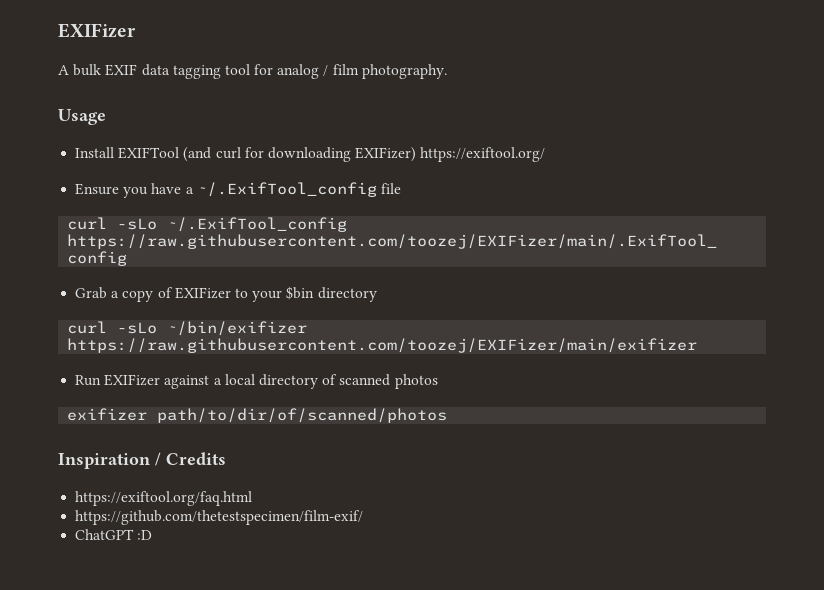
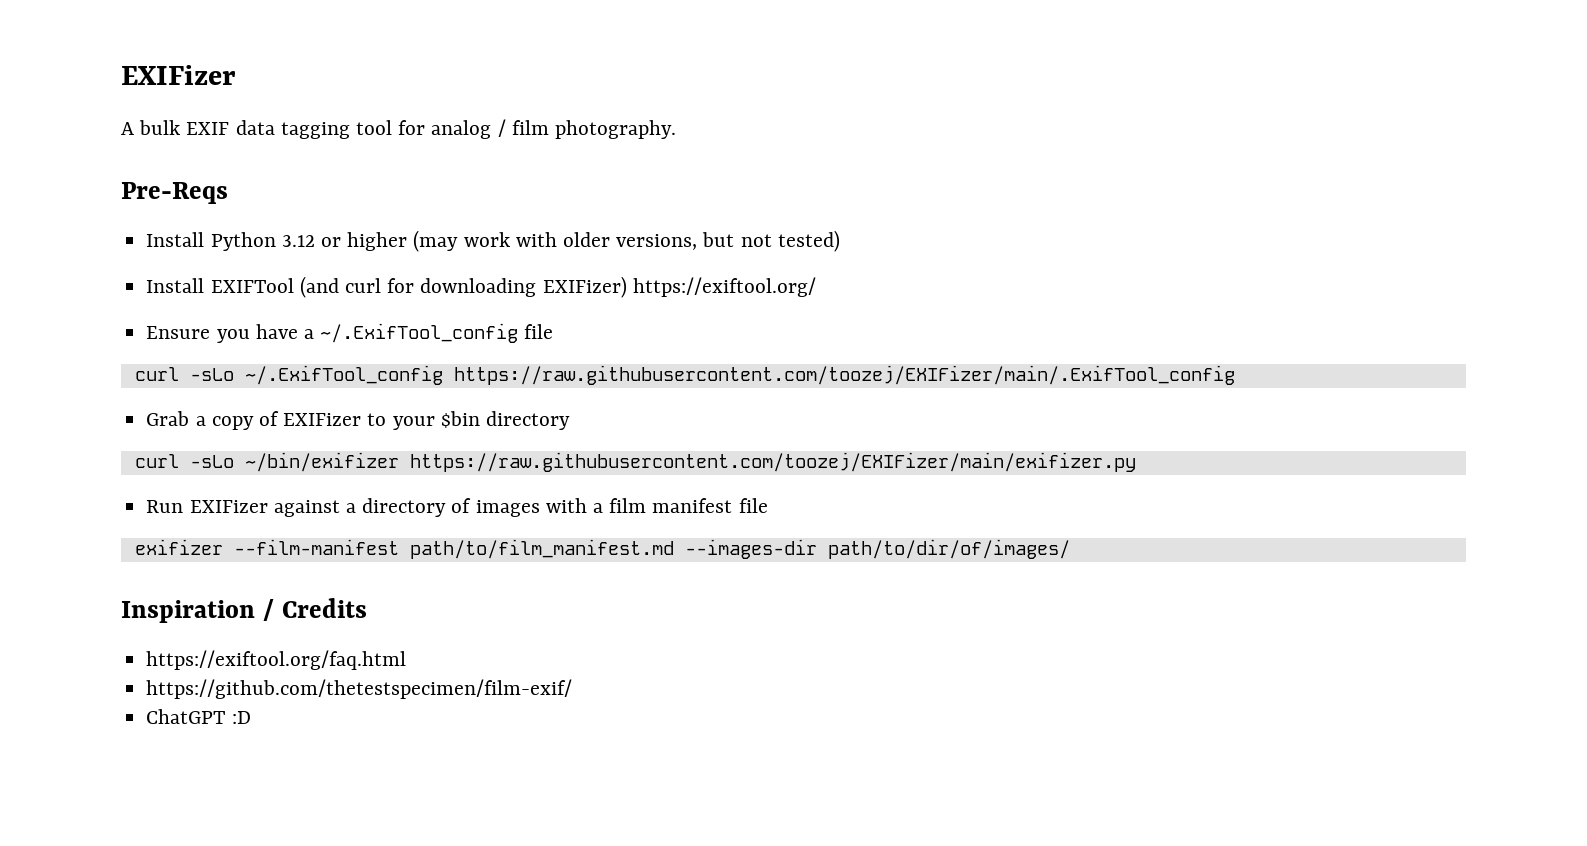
[58,109,106,125] Usage -> [121,182,228,204] [146,230,840,252] Pre-Reqs // Install Python 3.12 or higher (may work with older versions, but not tested)
[67,338,698,353] https://raw.githubusercontent.com/toozej/EXIFizer/main/exifizer -> [409,452,1136,472] https://raw.githubusercontent.com/toozej/EXIFizer/main/exifizer.py
[224,374,255,385] local -> (356, 508) none
[339,374,438,389] [67,408,448,423] scanned photos // exifizer path/to/dir/of/scanned/photos -> [475,498,768,517] [134,539,1070,559] images with a film manifest file // exifizer --film-manifest path/to/film_manifest.md --images-dir path/to/dir/of/images/

